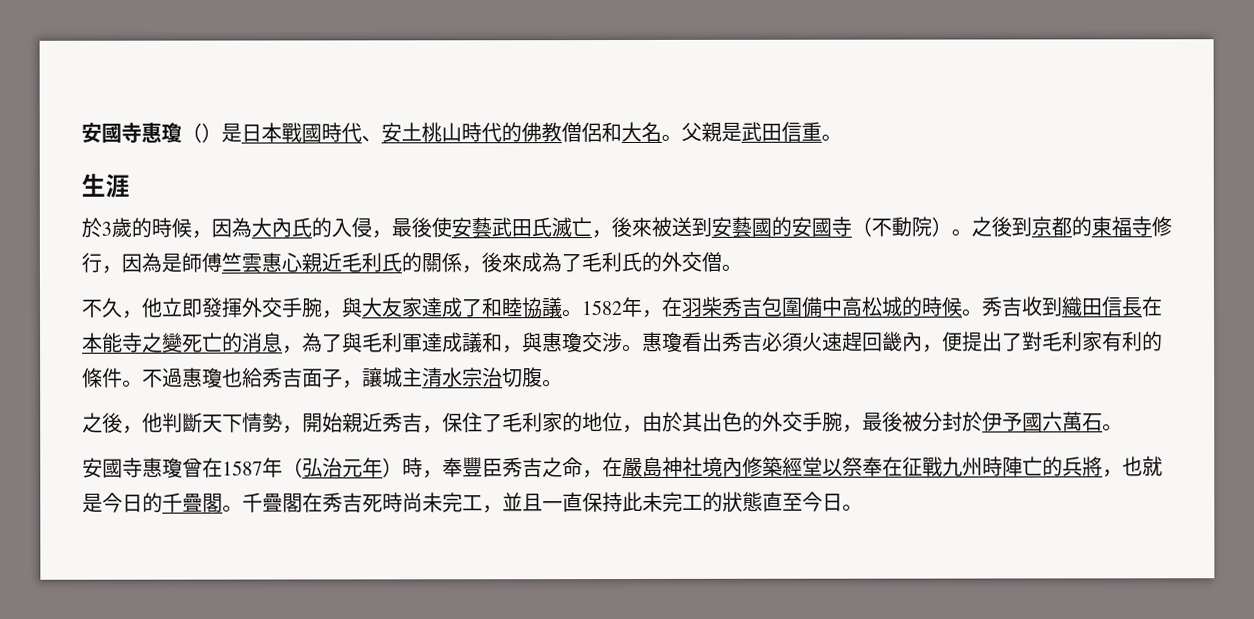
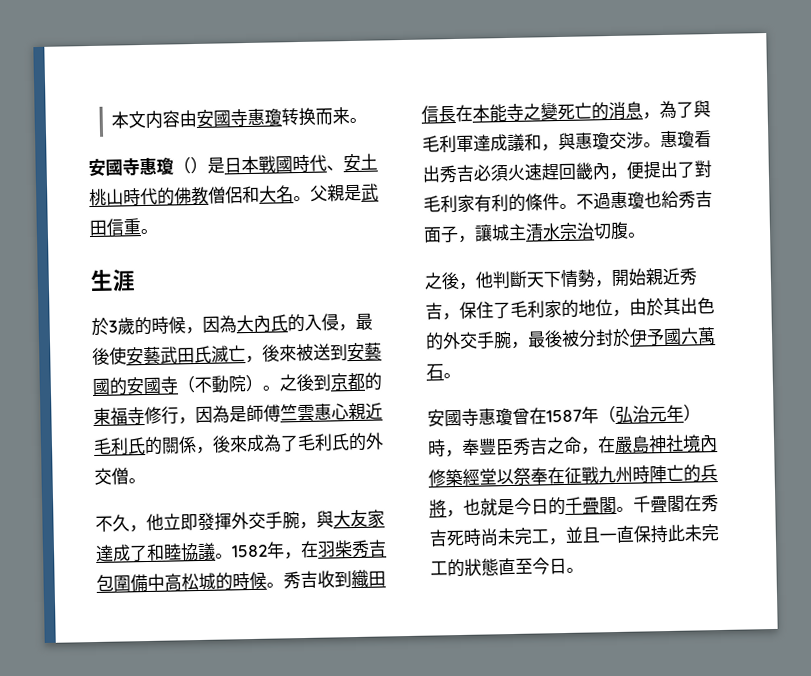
(81, 132) none -> [111,107,368,129] 本文内容由安國寺惠瓊转换而来。 //

